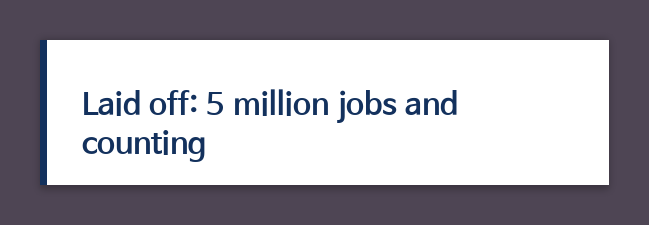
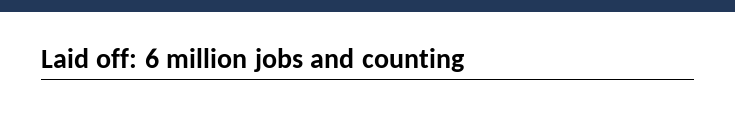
[206,92,225,115] 5 -> [144,48,159,68] 6

